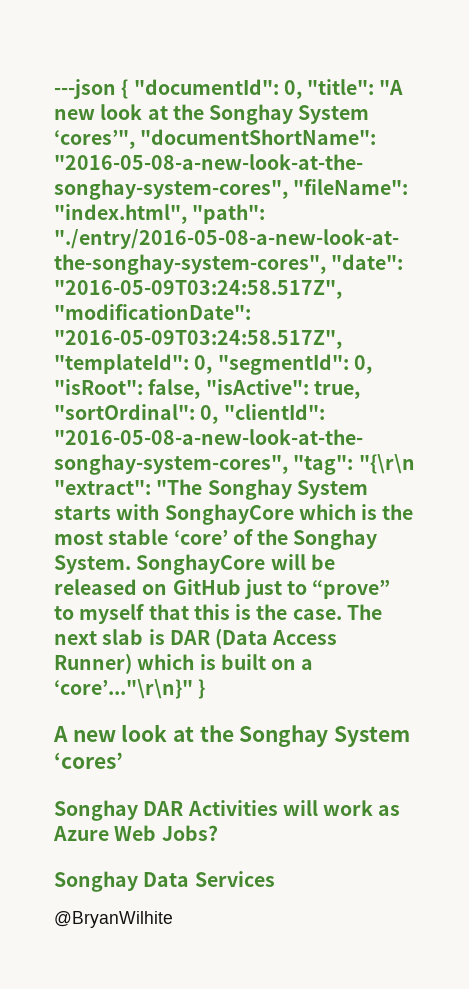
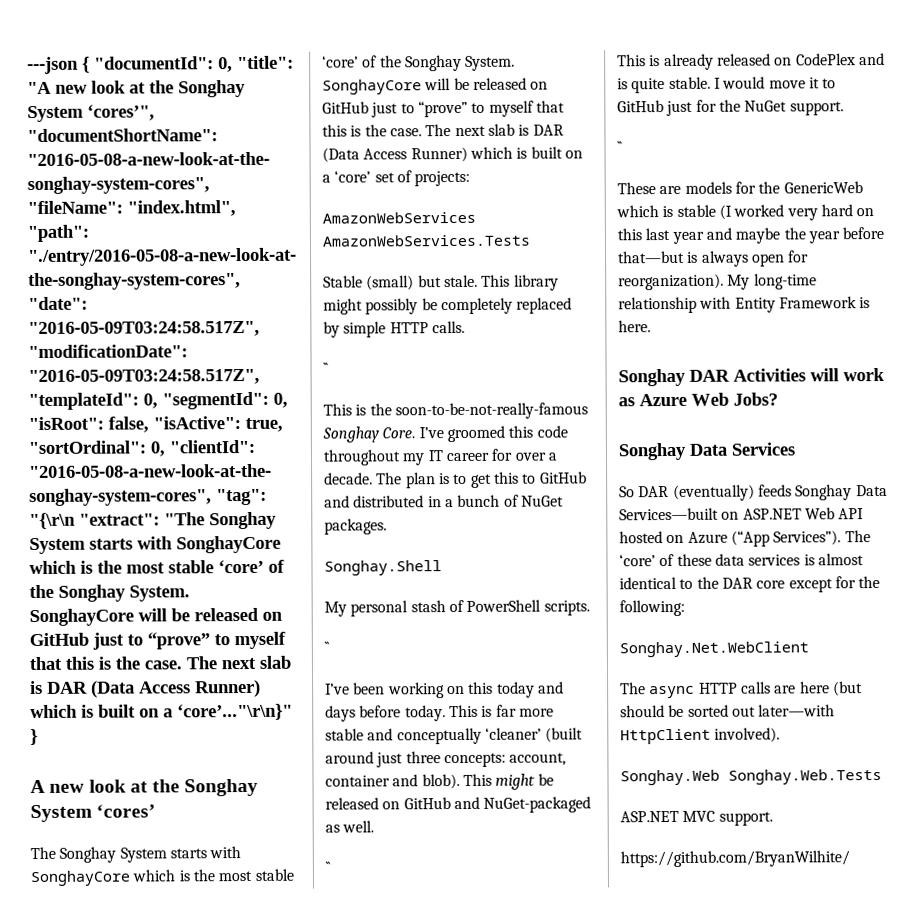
(123, 760) none -> [30,846,242,863] [30,868,294,887] [322,54,516,72] [322,77,549,95] [322,100,565,118] [322,123,564,137] [322,146,583,163] [322,170,471,187] [322,211,476,224] [322,234,530,247] [323,274,559,291] [323,297,573,315] [323,320,465,338] [323,362,329,375] [323,402,588,420] [322,425,568,443] [323,448,557,466] [324,471,587,489] [324,494,564,508] [324,518,387,535] [324,560,442,576] [324,599,590,617] [324,641,330,654] [325,681,564,699] [325,704,554,722] [325,727,584,745] [325,751,567,768] [325,773,554,790] [325,796,592,813] [325,820,375,833] [325,861,331,874] [617,52,885,71] [617,76,837,94] [617,99,844,117] [617,141,623,154] [617,181,863,195] [616,204,875,221] [617,226,885,244] [618,250,810,267] [618,273,817,291] [618,296,871,314] [618,320,651,333] // The Songhay System starts with SonghayCore which is the most stable ‘core’ of the Songhay System. SonghayCore will be released on GitHub just to “prove” to myself that this is the case. The next slab is DAR (Data Access Runner) which is built on a ‘core’ set of projects: // AmazonWebServices AmazonWebServices.Tests // Stable (small) but stale. This library might possibly be completely replaced by simple HTTP calls. // `` // This is the soon-to-be-not-really-famous Songhay Core. I’ve groomed this code throughout my IT career for over a decade. The plan is to get this to GitHub and distributed in a bunch of NuGet packages. // Songhay.Shell // My personal stash of PowerShell scripts. // `` // I’ve been working on this today and days before today. This is far more stable and conceptually ‘cleaner’ (built around just three concepts: account, container and blob). This might be released on GitHub and NuGet-packaged as well. // `` // This is already released on CodePlex and is quite stable. I would move it to GitHub just for the NuGet support. // `` // These are models for the GenericWeb which is stable (I worked very hard on this last year and maybe the year before that—but is always open for reorganization). My long-time relationship with Entity Framework is here.
[54,911,173,928] @BryanWilhite -> [619,484,888,501] [619,507,865,521] [619,530,871,547] [619,553,864,567] [619,576,881,593] [619,599,685,617] [619,641,809,658] [620,681,863,699] [620,704,836,718] [620,727,781,745] [620,769,882,786] [620,810,773,826] [620,850,850,868] So DAR (eventually) feeds Songhay Data Services—built on ASP.NET Web API hosted on Azure (“App Services”). The ‘core’ of these data services is almost identical to the DAR core except for the following: // Songhay.Net.WebClient // The async HTTP calls are here (but should be sorted out later—with HttpClient involved). // Songhay.Web Songhay.Web.Tests // ASP.NET MVC support. // https://github.com/BryanWilhite/

